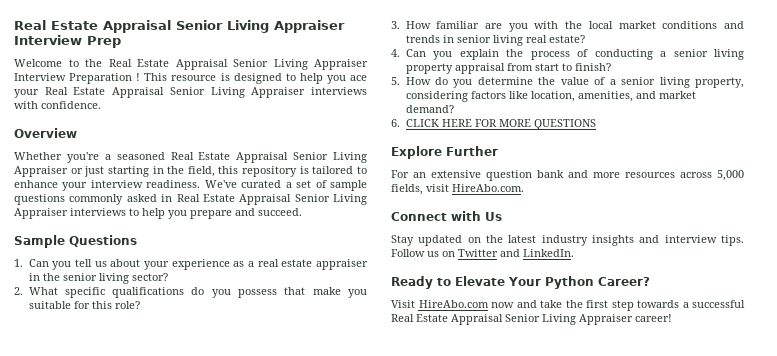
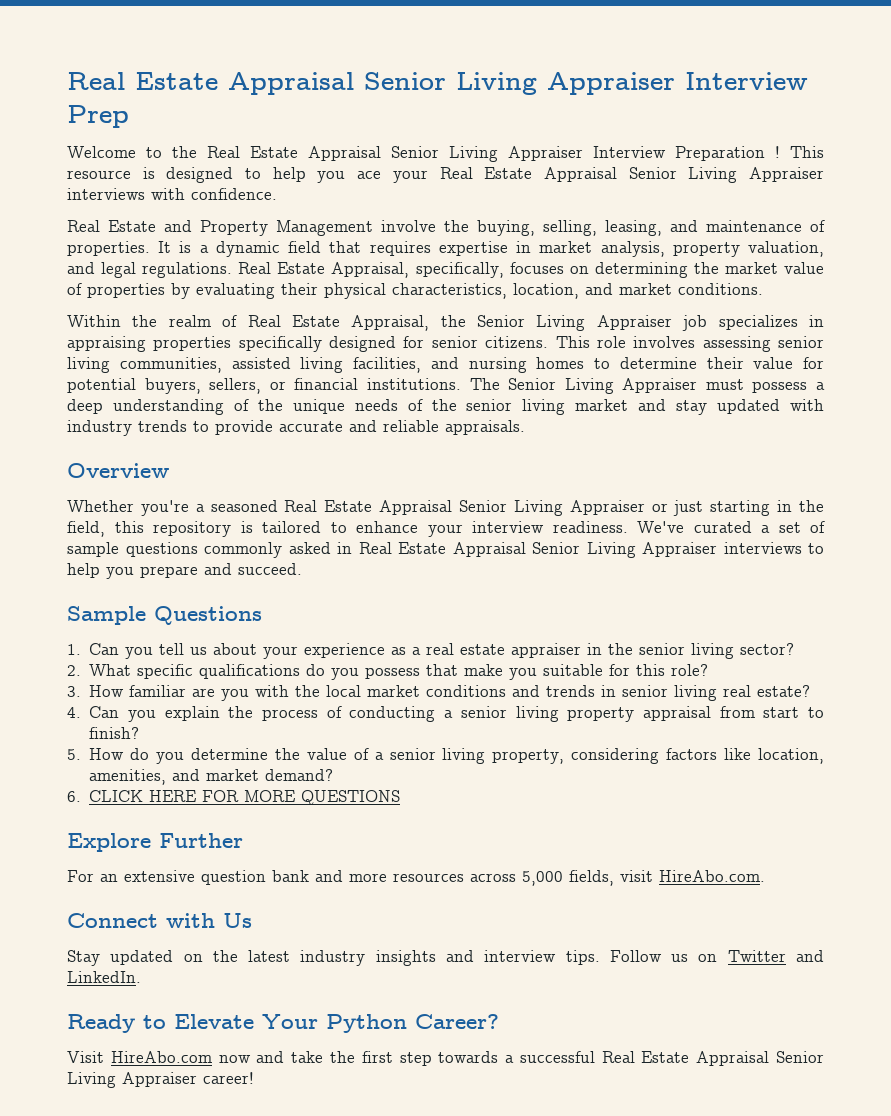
(101, 105) none -> [67,220,825,236] [67,241,825,257] [67,262,825,278] [67,283,763,299] [67,315,824,331] [67,336,825,352] [67,357,824,373] [67,378,826,394] [67,399,825,415] [67,420,525,436] // Real Estate and Property Management involve the buying, selling, leasing, and maintenance of properties. It is a dynamic field that requires expertise in market analysis, property valuation, and legal regulations. Real Estate Appraisal, specifically, focuses on determining the market value of properties by evaluating their physical characteristics, location, and market conditions. // Within the realm of Real Estate Appraisal, the Senior Living Appraiser job specializes in appraising properties specifically designed for senior citizens. This role involves assessing senior living communities, assisted living facilities, and nursing homes to determine their value for potential buyers, sellers, or financial institutions. The Senior Living Appraiser must possess a deep understanding of the unique needs of the senior living market and stay updated with industry trends to provide accurate and reliable appraisals.

